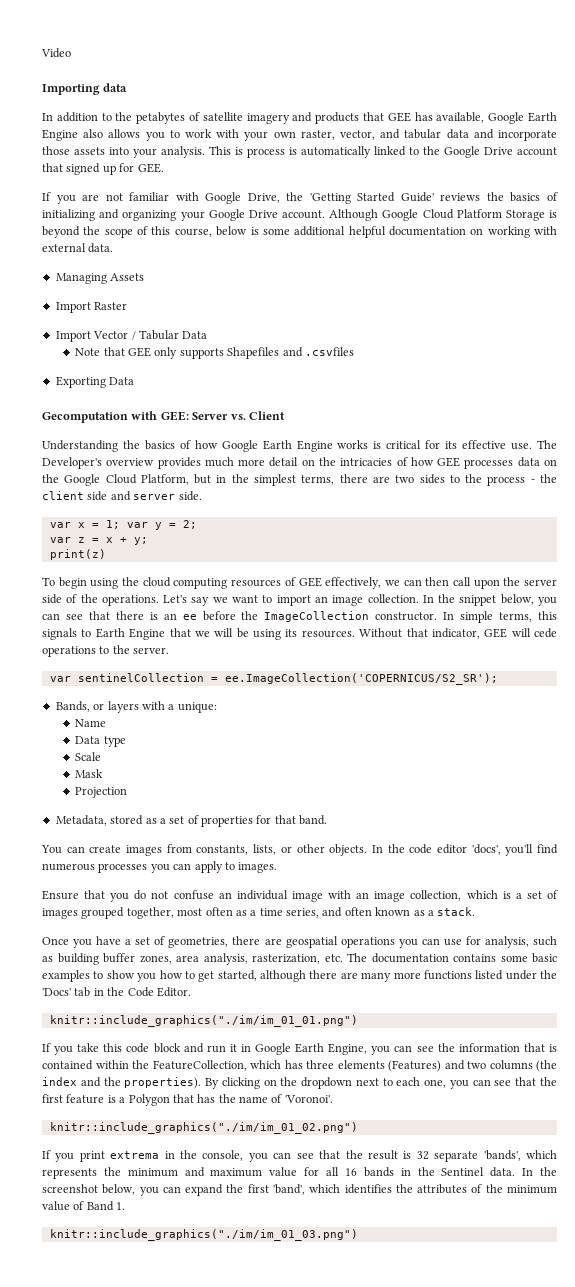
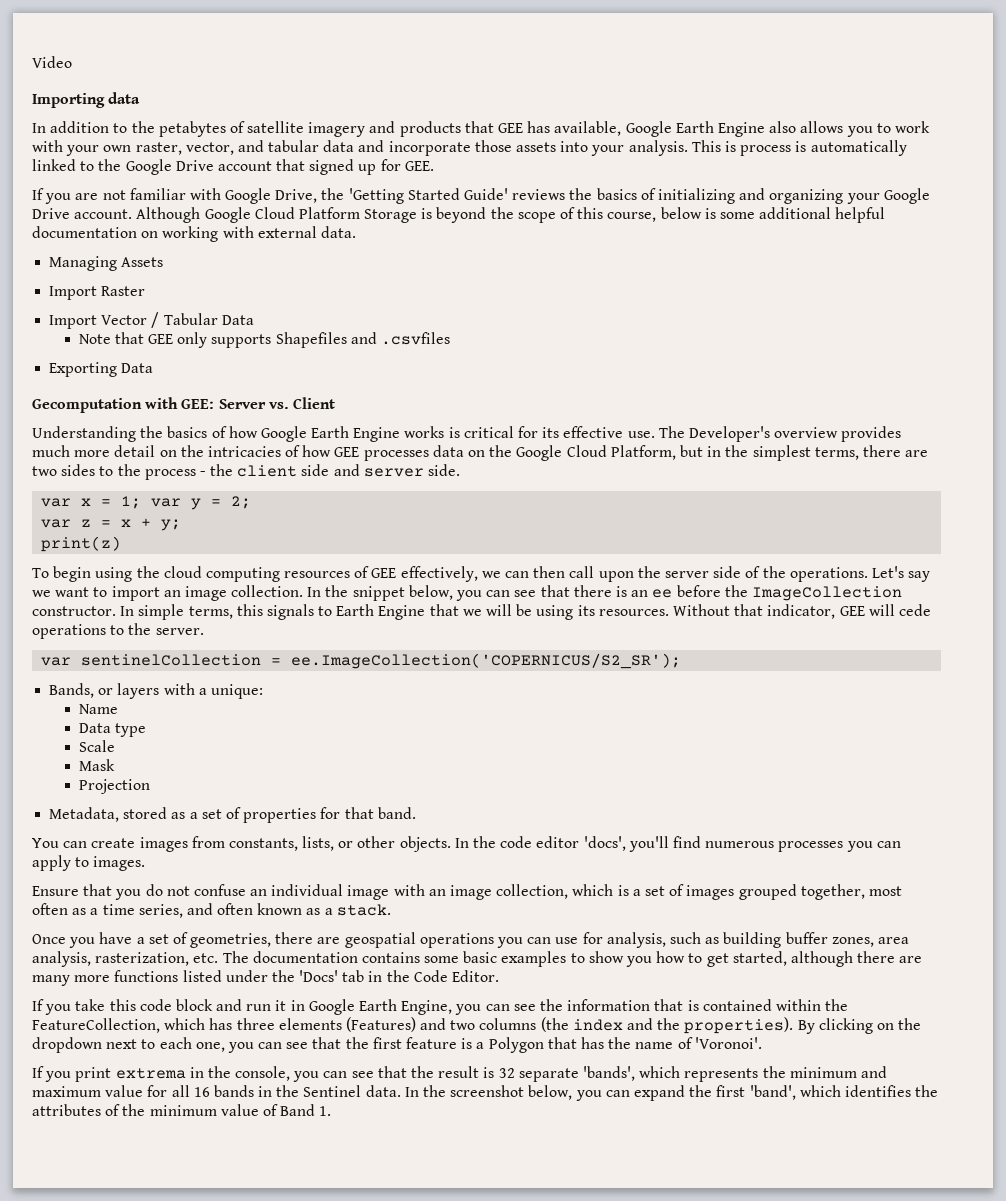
[49,1015,358,1027] // knitr::include_graphics("./im/im_01_01.png") -> (500, 976) none
[49,1122,358,1134] // knitr::include_graphics("./im/im_01_02.png") -> (762, 1043) none
[49,1229,358,1241] // knitr::include_graphics("./im/im_01_03.png") -> (332, 1111) none

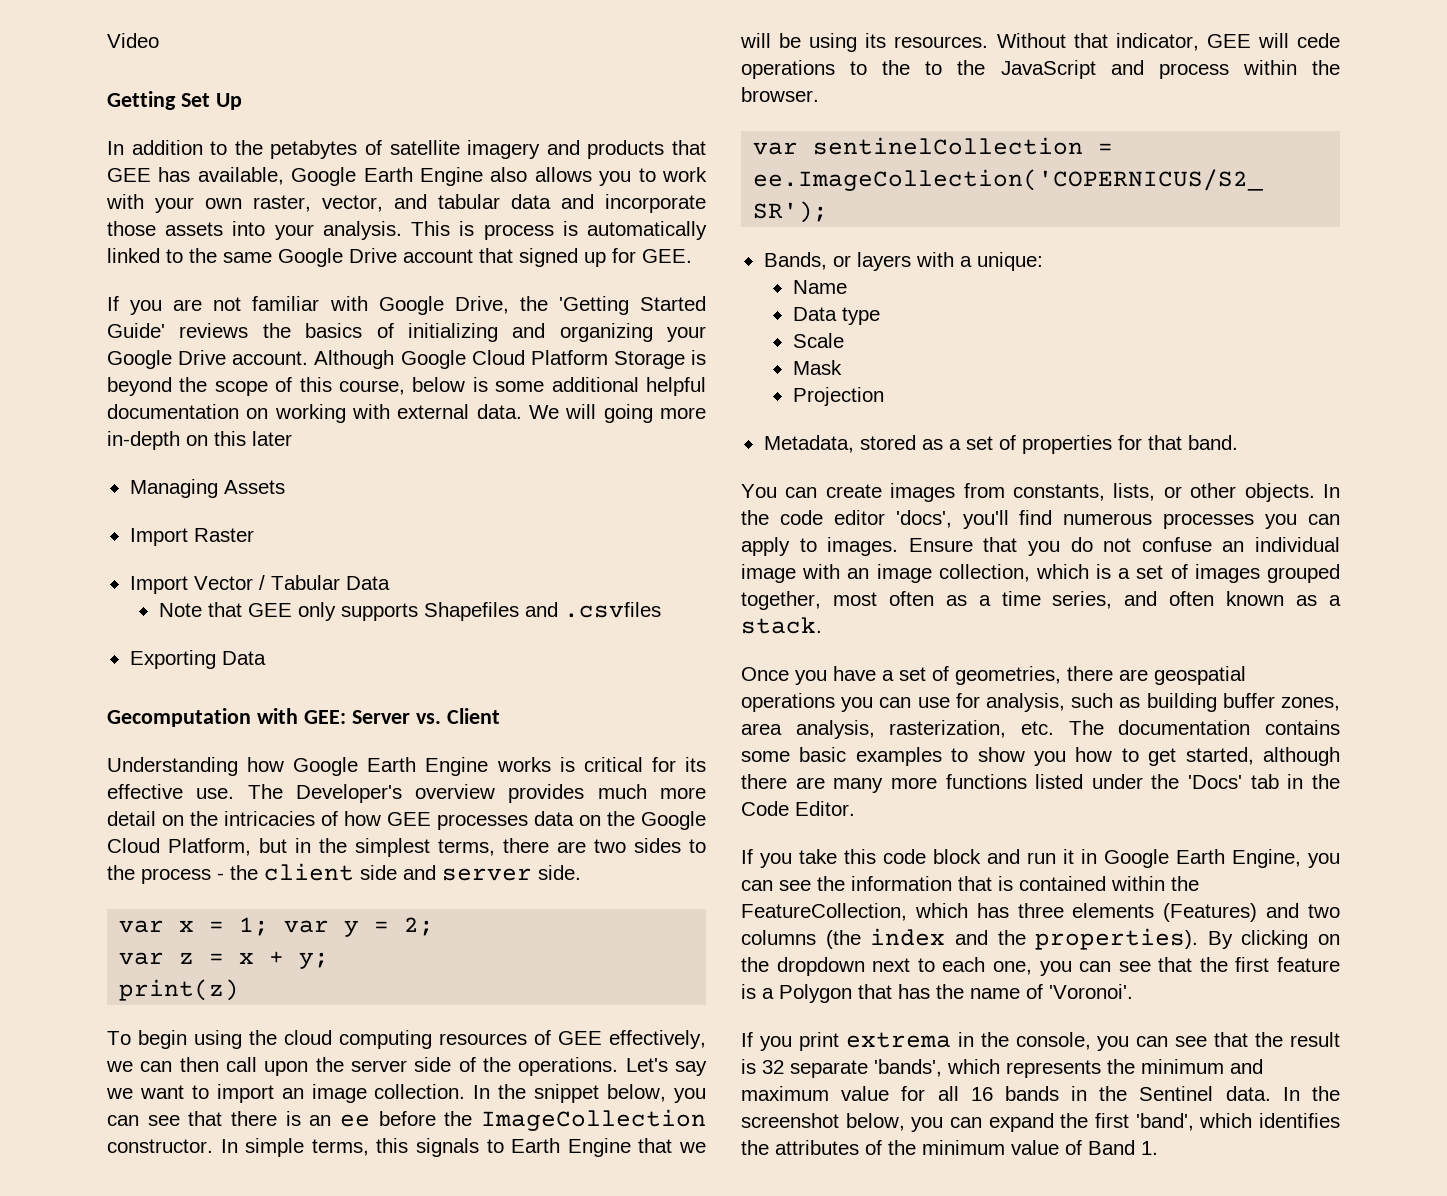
[32,92,141,108] Importing data -> [107,91,242,110] Getting Set Up
(122, 165) none -> [223,252,272,263] same
(356, 232) none -> [529,404,706,423] [107,431,292,450] We will going more in-depth on this later
[140,426,227,438] the basics of -> (238, 766) none
[155,628,204,635] server. -> [925,60,1340,79] [741,87,819,102] to the JavaScript and process within the browser.
(146, 863) // -> (899, 546) none

